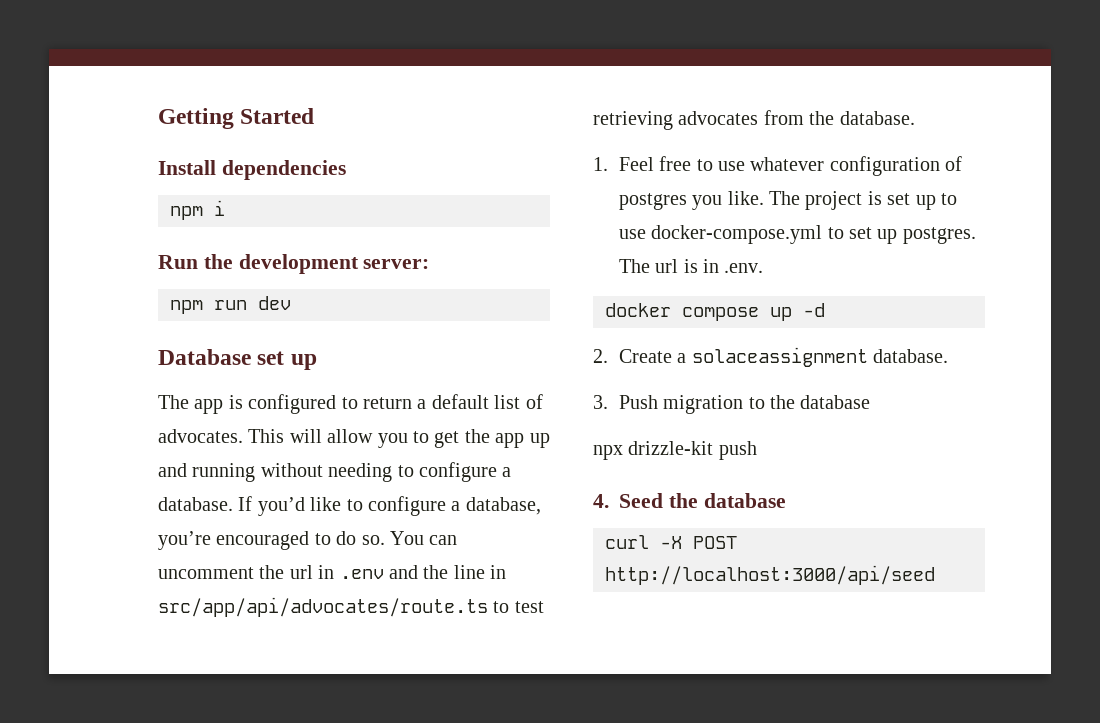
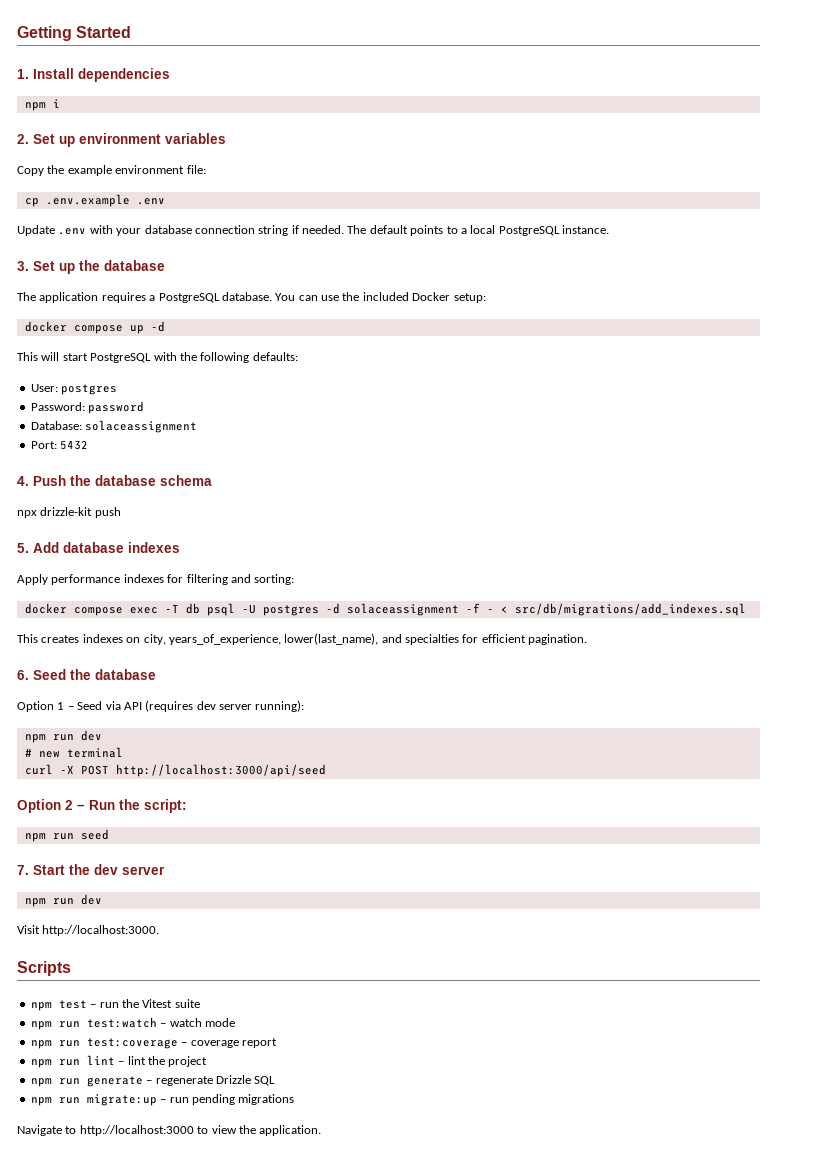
(315, 116) none -> [17,69,29,79] 1.
[158,254,430,274] [170,296,291,314] [158,349,317,370] [158,394,543,414] [158,429,550,448] [158,462,512,482] [158,496,541,516] [158,531,458,550] [158,565,507,579] [158,597,544,617] [593,110,915,130] [593,156,963,176] [618,191,957,210] [618,225,976,244] [618,259,764,273] [605,303,825,321] [593,347,948,367] [593,395,871,414] Run the development server: // npm run dev // Database set up // The app is configured to return a default list of advocates. This will allow you to get the app up and running without needing to configure a database. If you’d like to configure a database, you’re encouraged to do so. You can uncomment the url in .env and the line in src/app/api/advocates/route.ts to test retrieving advocates from the database. // 1. Feel free to use whatever configuration of postgres you like. The project is set up to use docker-compose.yml to set up postgres. The url is in .env. // docker compose up -d // 2. Create a solaceassignment database. // 3. Push migration to the database -> [17,133,226,147] [17,165,206,176] [24,194,165,207] [17,225,609,236] [17,260,165,274] [17,292,486,303] [24,321,165,334] [17,352,298,363] [30,384,118,395] [30,401,145,414] [30,420,198,433] [30,440,89,450] [17,475,212,486] 2. Set up environment variables // Copy the example environment file: // cp .env.example .env // Update .env with your database connection string if needed. The default points to a local PostgreSQL instance. // 3. Set up the database // The application requires a PostgreSQL database. You can use the included Docker setup: // docker compose up -d // This will start PostgreSQL with the following defaults: // User: postgres // Password: password // Database: solaceassignment // Port: 5432 // 4. Push the database schema
[593,493,786,508] [605,535,737,549] [605,565,935,585] 4. Seed the database // curl -X POST http://localhost:3000/api/seed -> [17,542,180,553] [17,574,295,585] [24,603,746,616] [17,633,588,645] [17,669,156,680] [17,700,305,712] [24,730,102,743] [24,747,123,758] [24,764,326,777] [17,799,187,813] [24,829,109,842] [17,864,165,875] [24,894,102,907] [17,925,160,936] [17,961,71,976] [30,999,200,1011] [30,1017,235,1030] [30,1038,277,1049] [30,1055,208,1068] [30,1075,276,1087] [30,1094,295,1106] [17,1125,322,1136] 5. Add database indexes // Apply performance indexes for filtering and sorting: // docker compose exec -T db psql -U postgres -d solaceassignment -f - < src/db/migrations/add_indexes.sql // This creates indexes on city, years_of_experience, lower(last_name), and specialties for efficient pagination. // 6. Seed the database // Option 1 – Seed via API (requires dev server running): // npm run dev // # new terminal // curl -X POST http://localhost:3000/api/seed // Option 2 – Run the script: // npm run seed // 7. Start the dev server // npm run dev // Visit http://localhost:3000. // Scripts // npm test – run the Vitest suite // npm run test:watch – watch mode // npm run test:coverage – coverage report // npm run lint – lint the project // npm run generate – regenerate Drizzle SQL // npm run migrate:up – run pending migrations // Navigate to http://localhost:3000 to view the application.

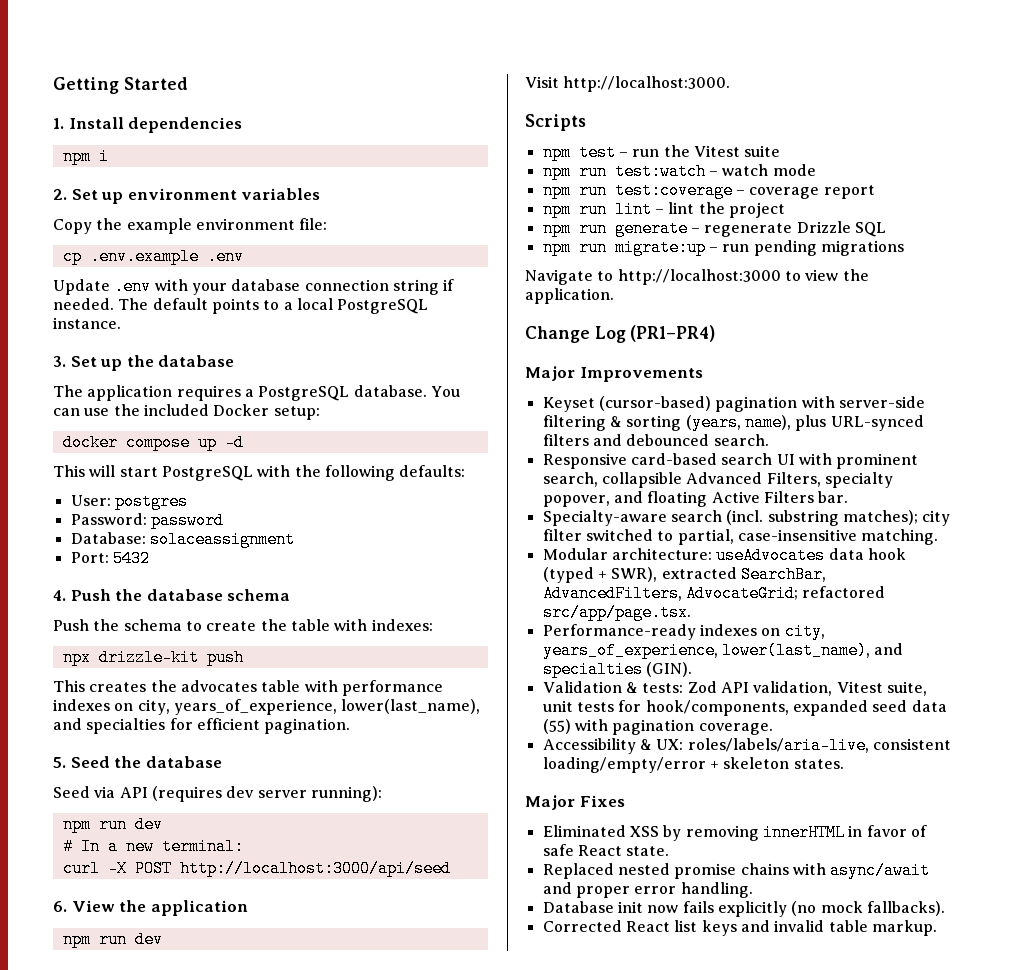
[17,507,121,518] [17,542,180,553] [17,574,295,585] [24,603,746,616] [17,634,80,643] npx drizzle-kit push // 5. Add database indexes // Apply performance indexes for filtering and sorting: // docker compose exec -T db psql -U postgres -d solaceassignment -f - < src/db/migrations/add_indexes.sql // This creates -> [53,619,433,631] [62,649,244,666] [53,680,443,696] Push the schema to create the table with indexes: // npx drizzle-kit push // This creates the advocates table with performance
[17,670,29,680] 6. -> [53,757,66,768] 5.
[17,701,74,712] Option 1 – -> (222, 762) none
[38,747,123,758] new terminal -> [80,838,244,855] In a new terminal:
[17,799,187,813] [24,829,109,842] [17,864,165,875] Option 2 – Run the script: // npm run seed // 7. Start the dev server -> [53,900,248,916] 6. View the application
(322, 1130) none -> [525,325,716,343] [525,366,703,382] [542,396,925,412] [542,414,924,431] [542,434,769,446] [542,453,919,469] [542,472,893,488] [542,491,849,507] [542,510,951,526] [542,529,939,545] [542,547,906,564] [542,566,826,583] [542,585,886,602] [542,604,691,621] [542,623,825,640] [542,642,904,659] [542,661,692,678] [542,681,927,696] [542,700,947,716] [542,719,773,735] [542,737,951,754] [542,757,844,773] [525,795,625,810] [542,824,927,841] [542,844,670,856] [542,862,931,879] [542,882,753,898] [542,901,945,917] [542,920,937,936] // Change Log (PR1–PR4) // Major Improvements // Keyset (cursor-based) pagination with server-side filtering & sorting (years, name), plus URL-synced filters and debounced search. // Responsive card-based search UI with prominent search, collapsible Advanced Filters, specialty popover, and floating Active Filters bar. // Specialty-aware search (incl. substring matches); city filter switched to partial, case-insensitive matching. // Modular architecture: useAdvocates data hook (typed + SWR), extracted SearchBar, AdvancedFilters, AdvocateGrid; refactored src/app/page.tsx. // Performance-ready indexes on city, years_of_experience, lower(last_name), and specialties (GIN). // Validation & tests: Zod API validation, Vitest suite, unit tests for hook/components, expanded seed data (55) with pagination coverage. // Accessibility & UX: roles/labels/aria-live, consistent loading/empty/error + skeleton states. // Major Fixes // Eliminated XSS by removing innerHTML in favor of safe React state. // Replaced nested promise chains with async/await and proper error handling. // Database init now fails explicitly (no mock fallbacks). // Corrected React list keys and invalid table markup.

